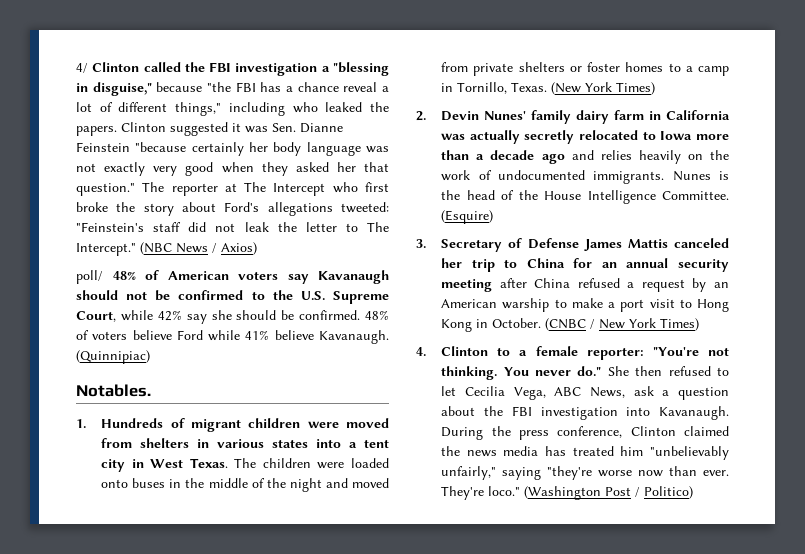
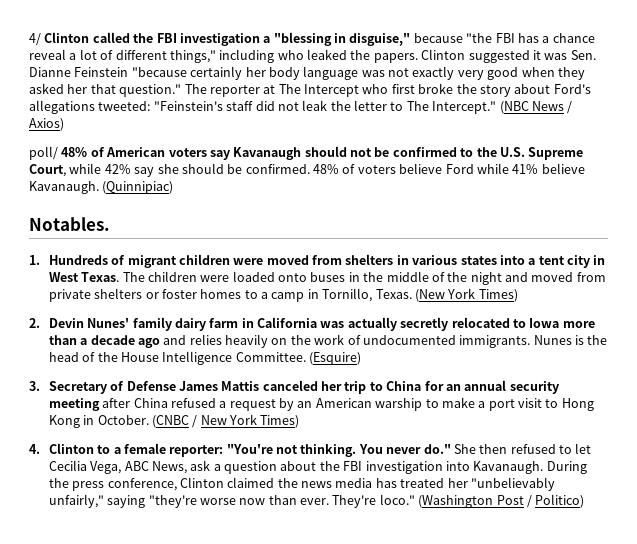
[620,446,644,456] him -> [447,478,468,488] her

